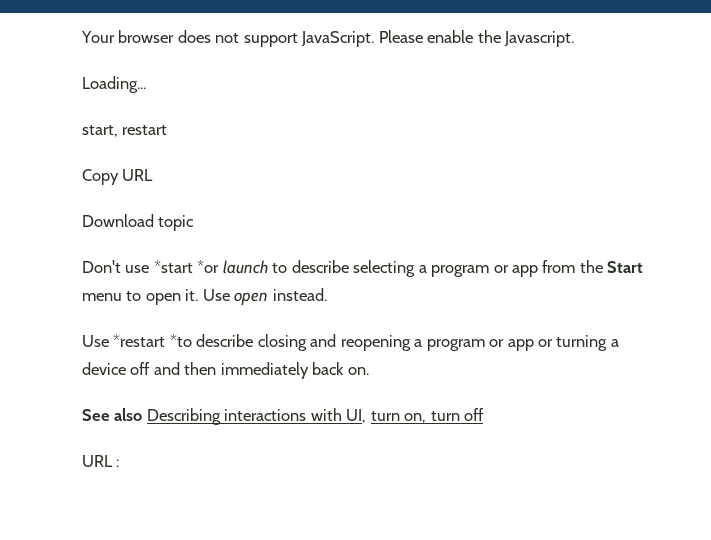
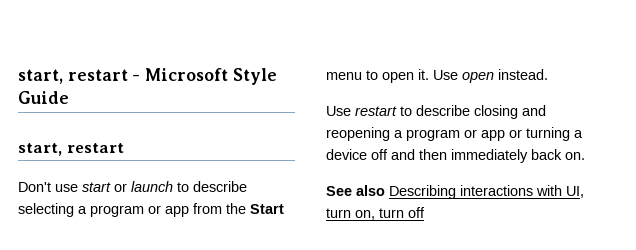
[81,30,575,47] [82,76,146,93] [82,125,168,137] [82,169,154,185] [82,214,195,231] Your browser does not support JavaScript. Please enable the Javascript. // Loading... // start, restart // Copy URL // Download topic -> [18,68,277,85] [18,91,69,104] [18,143,124,156] start, restart - Microsoft Style Guide // start, restart
[153,260,220,273] *start *or -> [82,182,127,192] start or
[113,334,192,347] *restart *to -> [355,106,412,116] restart to
[82,455,120,467] // URL : -> (425, 212) none

